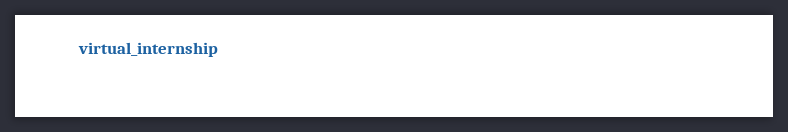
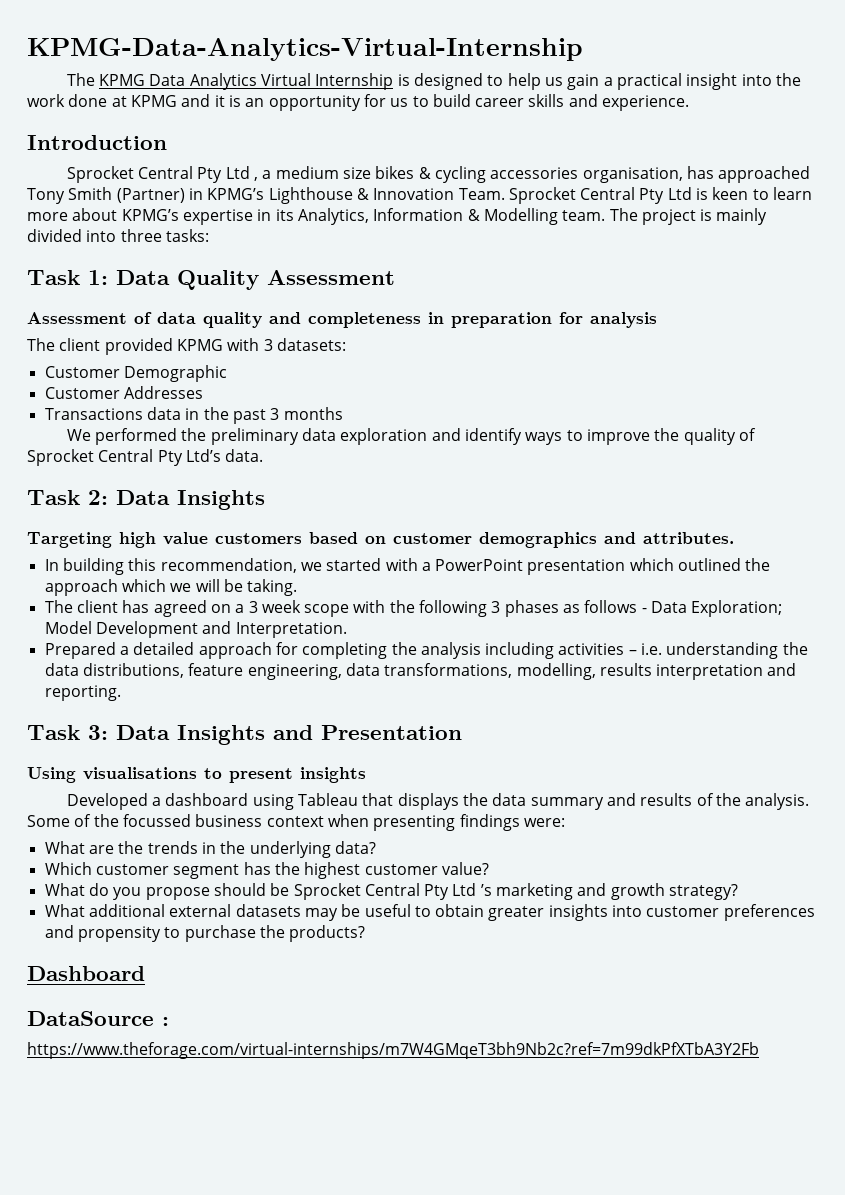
[78,42,218,57] virtual_internship -> [27,38,583,61] [66,73,801,90] [27,94,690,111] [27,135,167,150] [66,166,811,183] [27,187,813,204] [27,208,768,225] [27,229,209,242] [27,270,395,290] [27,312,657,328] [27,338,346,355] [44,365,227,382] [44,386,203,399] [44,407,343,424] [66,428,756,445] [27,449,264,466] [27,490,265,510] [27,532,734,548] [44,558,771,575] [44,579,298,596] [44,600,783,617] [44,621,347,638] [44,642,808,659] [44,663,797,680] [44,685,121,701] [27,725,462,745] [27,767,366,783] [66,793,810,810] [27,814,565,831] [44,841,376,858] [44,862,489,879] [44,883,739,900] [44,904,815,921] [44,925,366,942] [27,966,145,981] [27,1011,169,1026] [27,1042,759,1059] KPMG-Data-Analytics-Virtual-Internship // The KPMG Data Analytics Virtual Internship is designed to help us gain a practical insight into the work done at KPMG and it is an opportunity for us to build career skills and experience. // Introduction // Sprocket Central Pty Ltd , a medium size bikes & cycling accessories organisation, has approached Tony Smith (Partner) in KPMG’s Lighthouse & Innovation Team. Sprocket Central Pty Ltd is keen to learn more about KPMG’s expertise in its Analytics, Information & Modelling team. The project is mainly divided into three tasks: // Task 1: Data Quality Assessment // Assessment of data quality and completeness in preparation for analysis // The client provided KPMG with 3 datasets: // Customer Demographic // Customer Addresses // Transactions data in the past 3 months // We performed the preliminary data exploration and identify ways to improve the quality of Sprocket Central Pty Ltd’s data. // Task 2: Data Insights // Targeting high value customers based on customer demographics and attributes. // In building this recommendation, we started with a PowerPoint presentation which outlined the approach which we will be taking. // The client has agreed on a 3 week scope with the following 3 phases as follows - Data Exploration; Model Development and Interpretation. // Prepared a detailed approach for completing the analysis including activities – i.e. understanding the data distributions, feature engineering, data transformations, modelling, results interpretation and reporting. // Task 3: Data Insights and Presentation // Using visualisations to present insights // Developed a dashboard using Tableau that displays the data summary and results of the analysis. Some of the focussed business context when presenting findings were: // What are the trends in the underlying data? // Which customer segment has the highest customer value? // What do you propose should be Sprocket Central Pty Ltd ’s marketing and growth strategy? // What additional external datasets may be useful to obtain greater insights into customer preferences and propensity to purchase the products? // Dashboard // DataSource : // https://www.theforage.com/virtual-internships/m7W4GMqeT3bh9Nb2c?ref=7m99dkPfXTbA3Y2Fb

